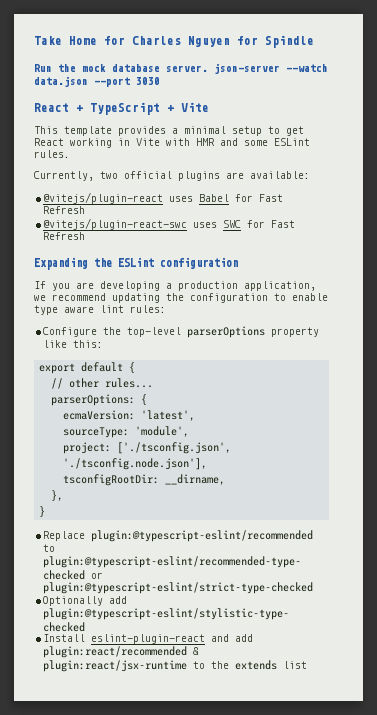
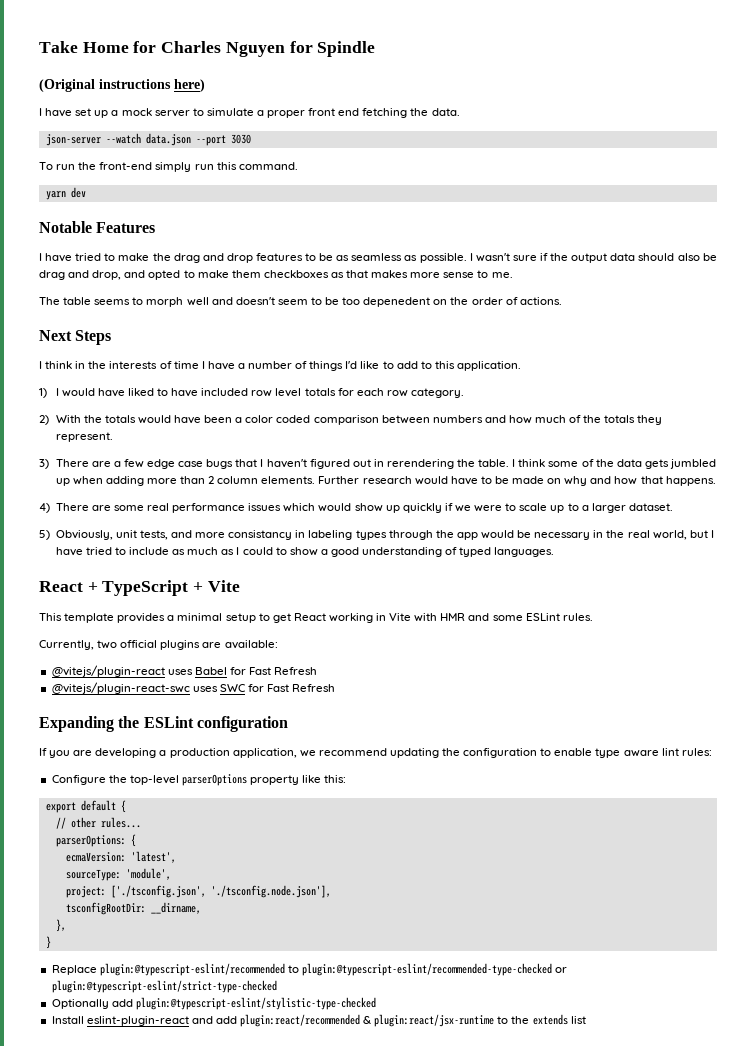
[34,64,208,72] Run the mock database server. -> [39,79,205,92] [39,108,460,118] (Original instructions here) // I have set up a mock server to simulate a proper front end fetching the data. //
(160, 81) none -> [39,162,298,172] [45,187,86,200] [39,221,156,233] [39,253,717,263] [39,270,513,280] [39,297,562,307] [39,330,112,345] [39,361,521,371] [39,388,464,398] [39,415,663,425] [55,432,113,442] [39,459,716,469] [55,476,716,486] [39,503,673,513] [39,530,714,540] [55,547,555,557] // To run the front-end simply run this command. // yarn dev // Notable Features // I have tried to make the drag and drop features to be as seamless as possible. I wasn't sure if the output data should also be drag and drop, and opted to make them checkboxes as that makes more sense to me. // The table seems to morph well and doesn't seem to be too depenedent on the order of actions. // Next Steps // I think in the interests of time I have a number of things I'd like to add to this application. // 1) I would have liked to have included row level totals for each row category. // 2) With the totals would have been a color coded comparison between numbers and how much of the totals they represent. // 3) There are a few edge case bugs that I haven't figured out in rerendering the table. I think some of the data gets jumbled up when adding more than 2 column elements. Further research would have to be made on why and how that happens. // 4) There are some real performance issues which would show up quickly if we were to scale up to a larger dataset. // 5) Obviously, unit tests, and more consistancy in labeling types through the app would be necessary in the real world, but I have tried to include as much as I could to show a good understanding of typed languages.

